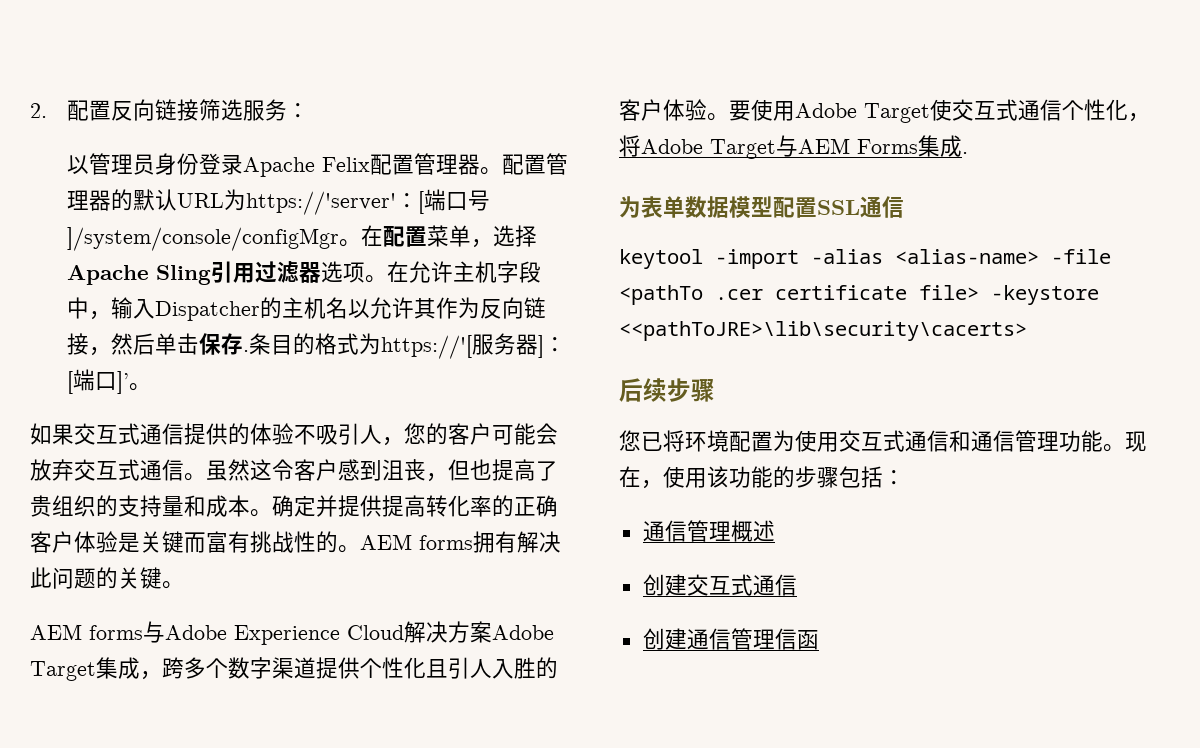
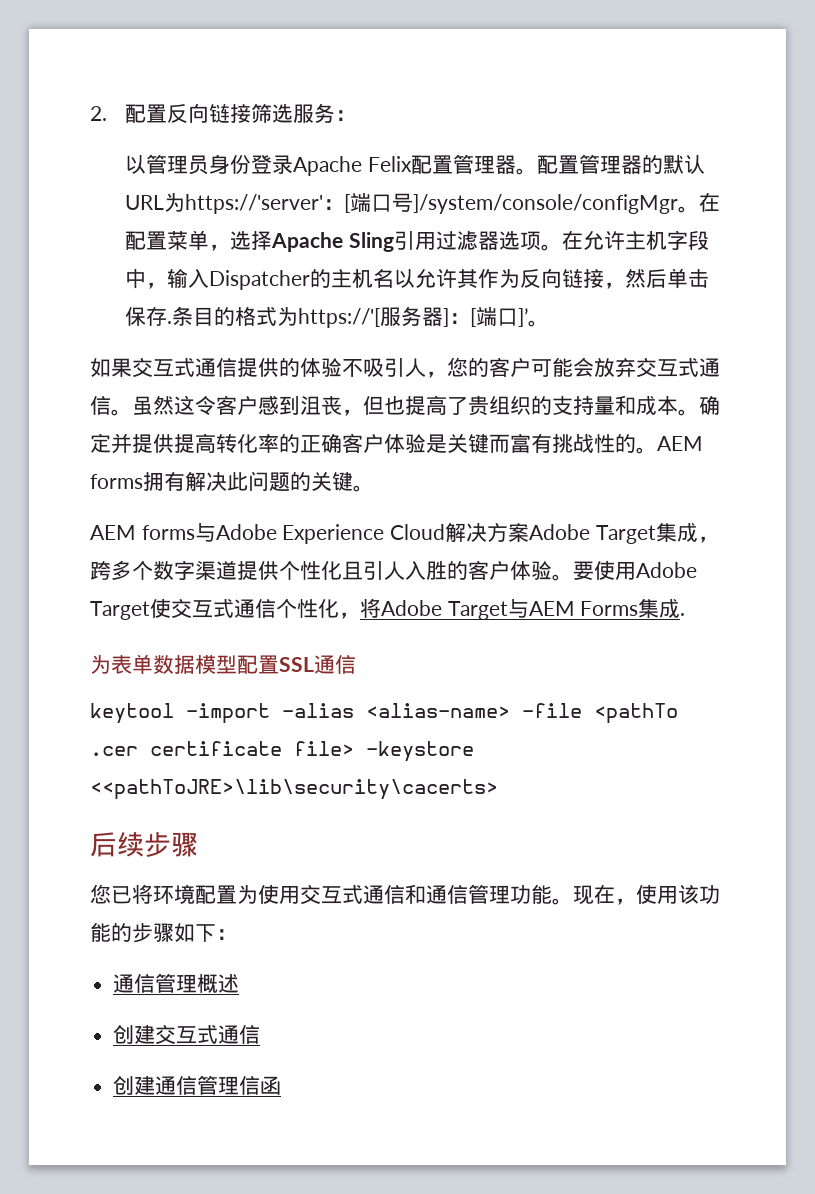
[839,466,883,488] 包括 -> [174,923,216,942] 如下

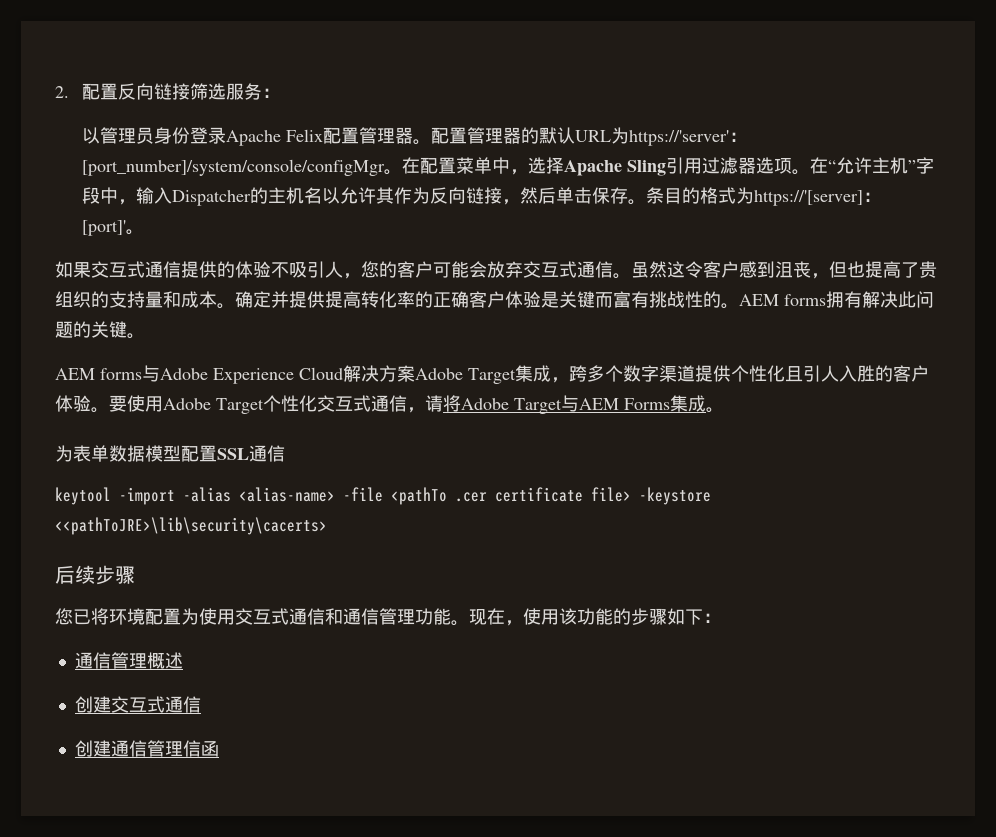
[344,193,679,214] [端口号]/system/console/configMgr -> [82,159,386,176] [port_number]/system/console/configMgr
(210, 240) none -> [492,157,511,174] 中
(584, 240) none -> [828,160,837,172] “
(668, 240) none -> [908,160,917,172] ”
[167,321,173,324] . -> [628,199,647,205] 。
[298,306,529,328] https://'[服务器]：[端口]’ -> [754,190,882,206] [82,220,127,236] https://'[server]：[port]'
[150,598,360,619] 使交互式通信个性化， -> [263,395,443,413] 个性化交互式通信，请
[680,613,686,616] . -> [706,407,724,413] 。

